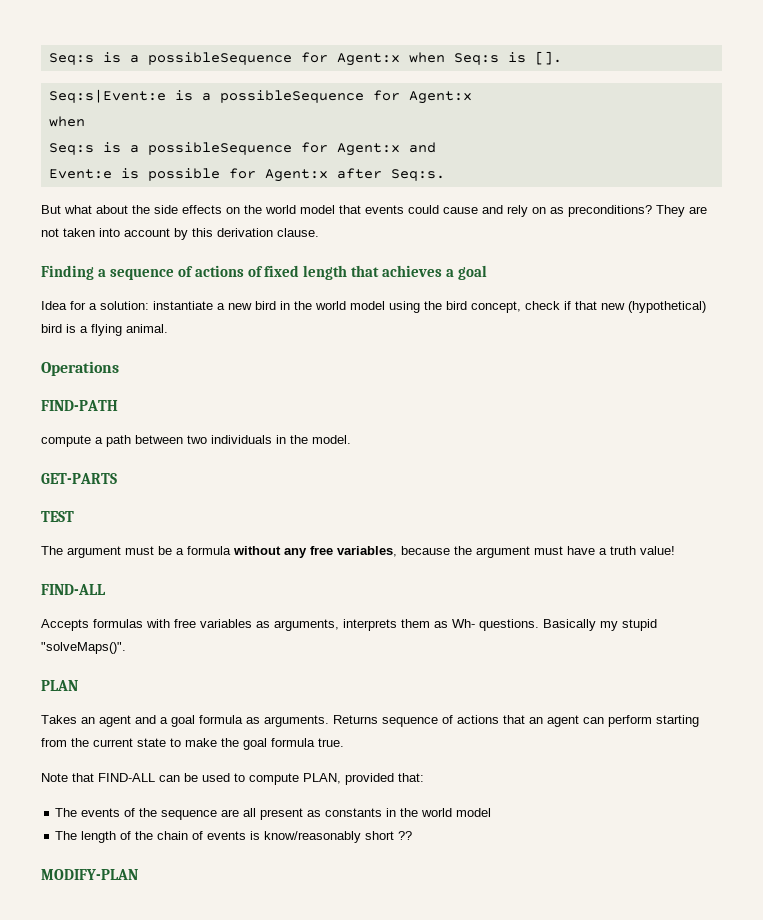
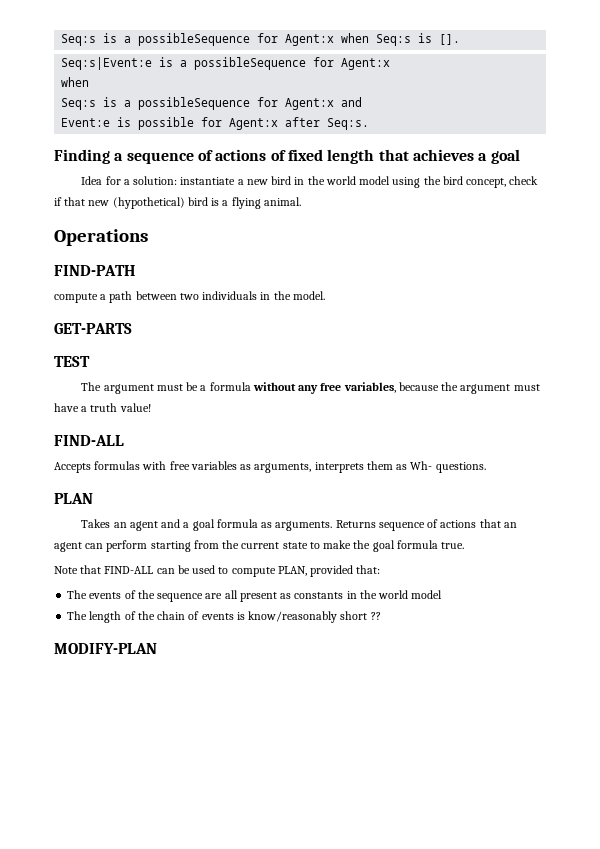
[41,205,707,217] [41,228,319,240] // But what about the side effects on the world model that events could cause and rely on as preconditions? They are not taken into account by this derivation clause. -> (370, 124) none
[543,619,657,631] [41,642,126,654] Basically my stupid "solveMaps()". -> (486, 467) none

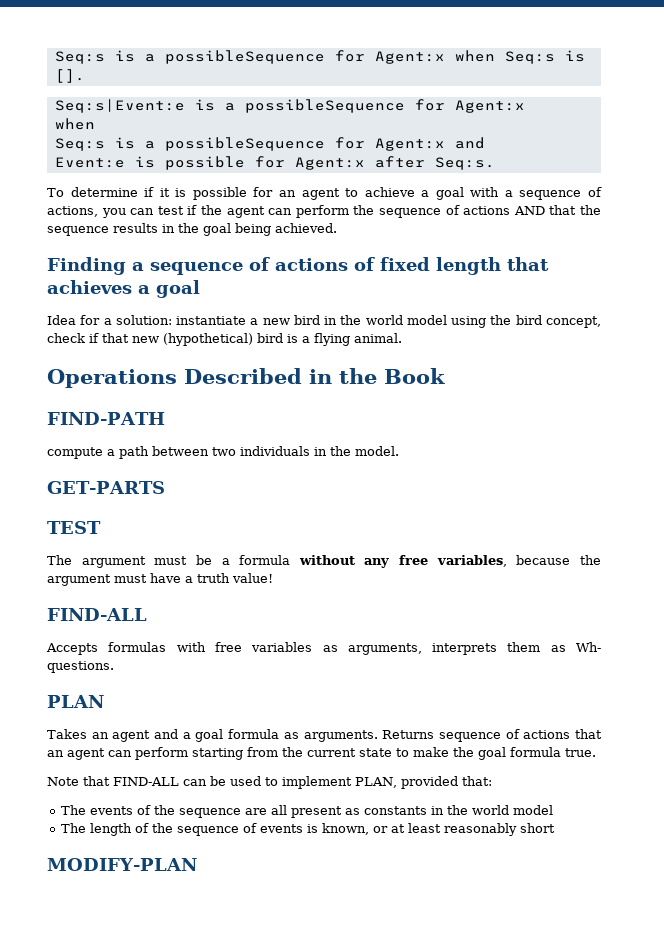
(370, 124) none -> [47,187,602,200] [47,205,602,218] [47,223,337,236] // To determine if it is possible for an agent to achieve a goal with a sequence of actions, you can test if the agent can perform the sequence of actions AND that the sequence results in the goal being achieved.
(148, 237) none -> [184,368,445,384] Described in the Book
[231,567,276,577] compute -> [282,776,352,789] implement
[157,611,186,620] chain -> [177,826,240,836] sequence
[248,611,338,623] know/reasonably -> [322,823,518,836] known, or at least reasonably
[370,612,381,620] ?? -> (556, 828) none

